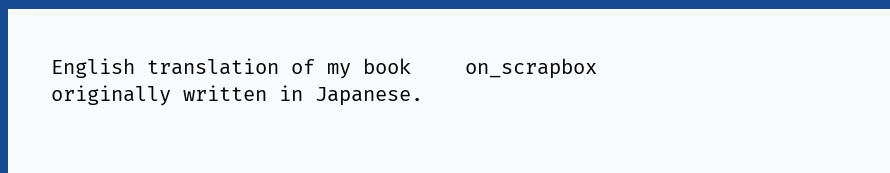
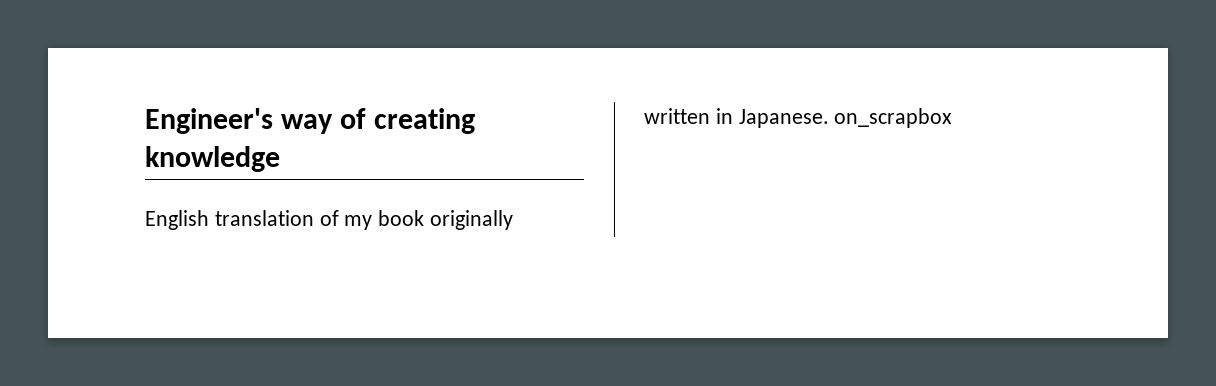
(51, 68) none -> [145,108,475,134] [145,146,280,172] Engineer's way of creating knowledge //

